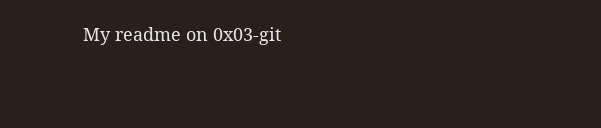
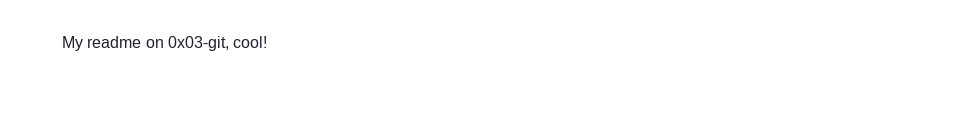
[213,27,281,45] 0x03-git -> [167,36,268,51] 0x03-git, cool!

